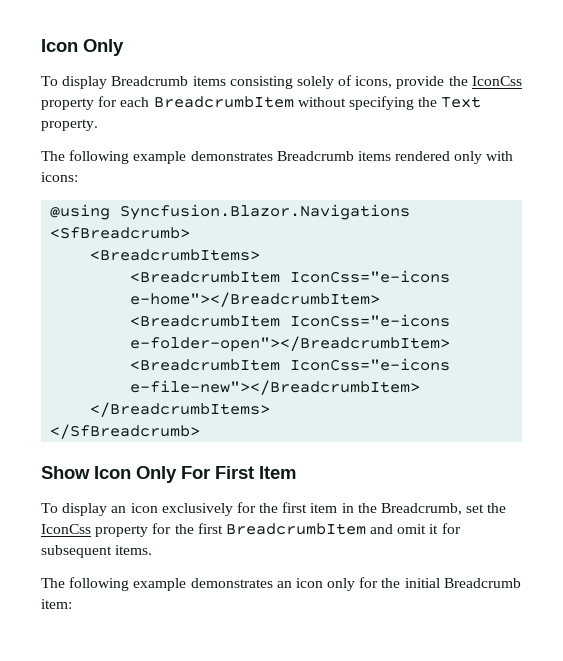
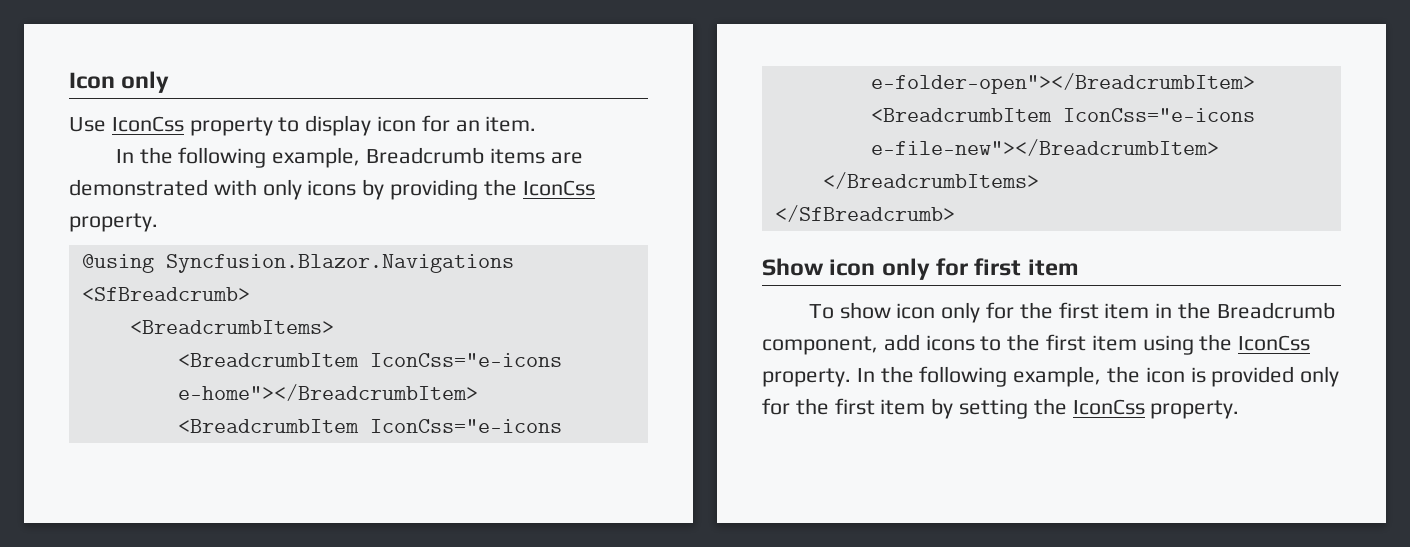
[41,39,124,56] [41,75,522,89] [41,96,482,110] [41,119,98,131] [41,150,514,164] [41,172,78,182] Icon Only // To display Breadcrumb items consisting solely of icons, provide the IconCss property for each BreadcrumbItem without specifying the Text property. // The following example demonstrates Breadcrumb items rendered only with icons: -> [69,71,170,93] [69,115,537,136] [115,147,583,168] [69,179,595,200] [69,213,158,232] Icon only // Use IconCss property to display icon for an item. // In the following example, Breadcrumb items are demonstrated with only icons by providing the IconCss property.
[94,466,296,483] [41,503,233,516] Icon Only For First Item // To display an icon exclusively -> [829,258,1079,280] [808,302,981,323] icon only for first item // To show icon only
[381,503,507,515] [41,523,461,537] [41,545,153,558] [41,577,521,591] [41,599,72,609] Breadcrumb, set the IconCss property for the first BreadcrumbItem and omit it for subsequent items. // The following example demonstrates an icon only for the initial Breadcrumb item: -> [1216,302,1335,319] [762,334,1311,355] [762,366,1340,387] [762,398,1240,419] Breadcrumb component, add icons to the first item using the IconCss property. In the following example, the icon is provided only for the first item by setting the IconCss property.

